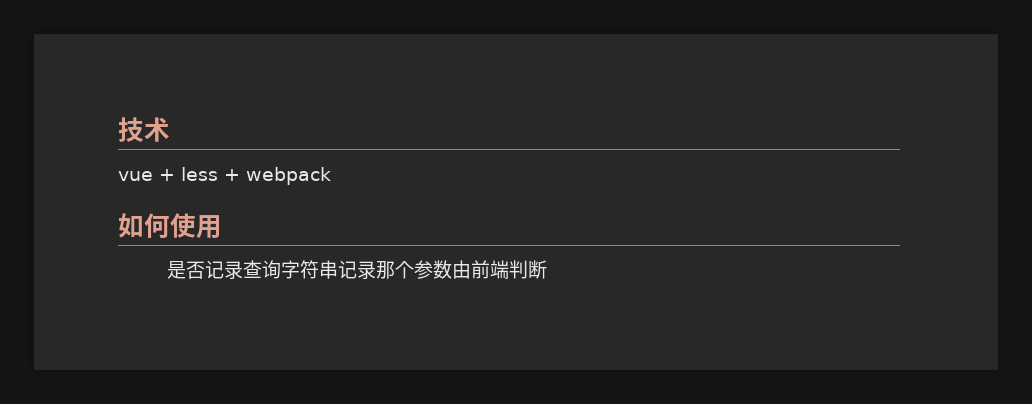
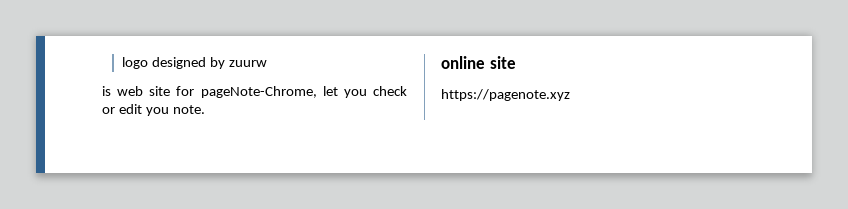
[118,117,170,142] [118,167,331,185] [118,213,222,239] [167,260,548,279] 技术 // vue + less + webpack // 如何使用 // 是否记录查询字符串记录那个参数由前端判断 -> [122,57,267,69] [102,86,408,98] [102,104,205,116] [441,56,516,69] [441,89,570,101] logo designed by zuurw // is web site for pageNote-Chrome, let you check or edit you note. // online site // https://pagenote.xyz

